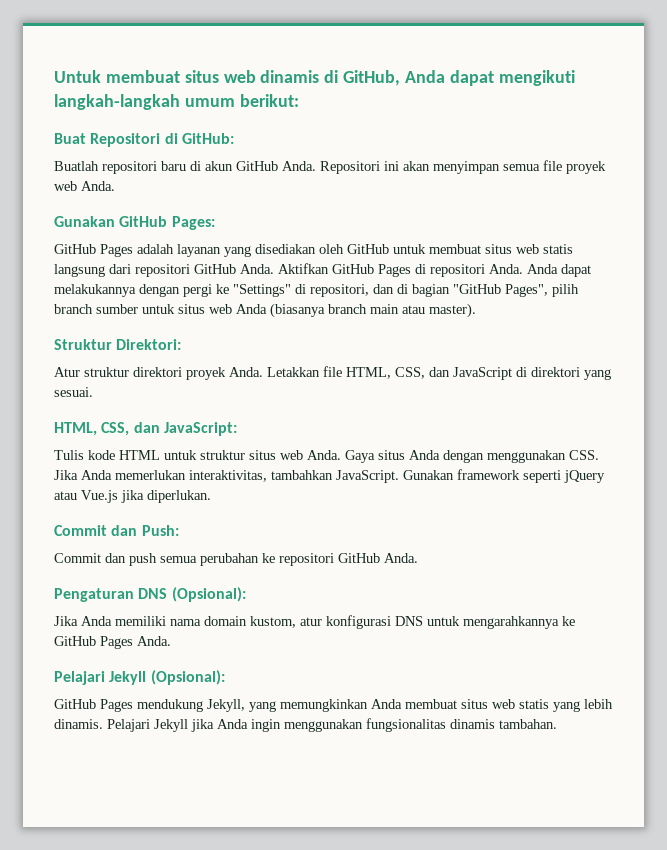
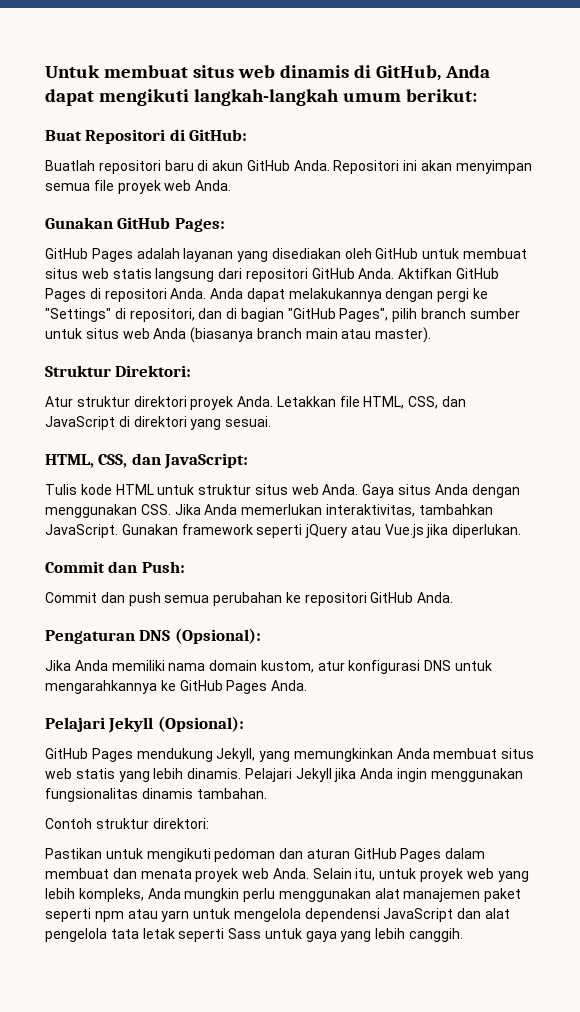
(557, 724) none -> [45,818,209,829] [45,848,486,862] [45,868,529,882] [45,888,522,902] [45,908,511,922] [45,928,464,942] // Contoh struktur direktori: // Pastikan untuk mengikuti pedoman dan aturan GitHub Pages dalam membuat dan menata proyek web Anda. Selain itu, untuk proyek web yang lebih kompleks, Anda mungkin perlu menggunakan alat manajemen paket seperti npm atau yarn untuk mengelola dependensi JavaScript dan alat pengelola tata letak seperti Sass untuk gaya yang lebih canggih.

